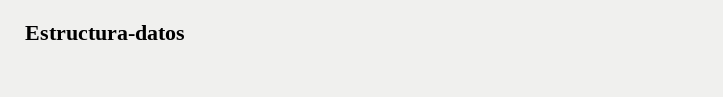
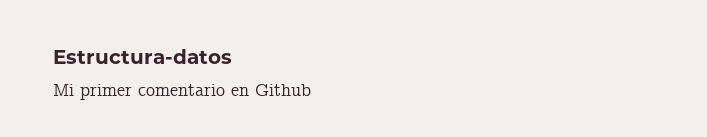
(185, 32) none -> [53,84,311,100] // Mi primer comentario en Github

